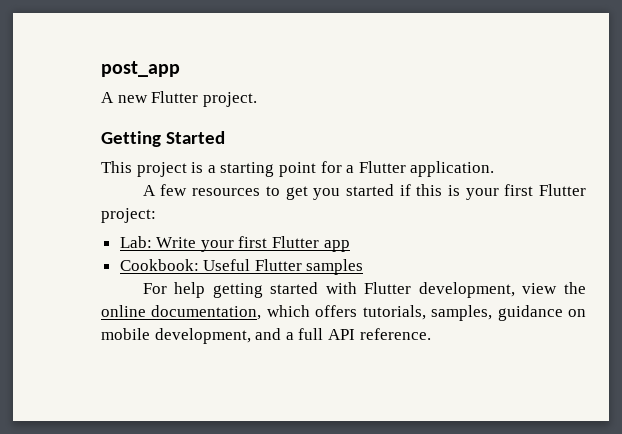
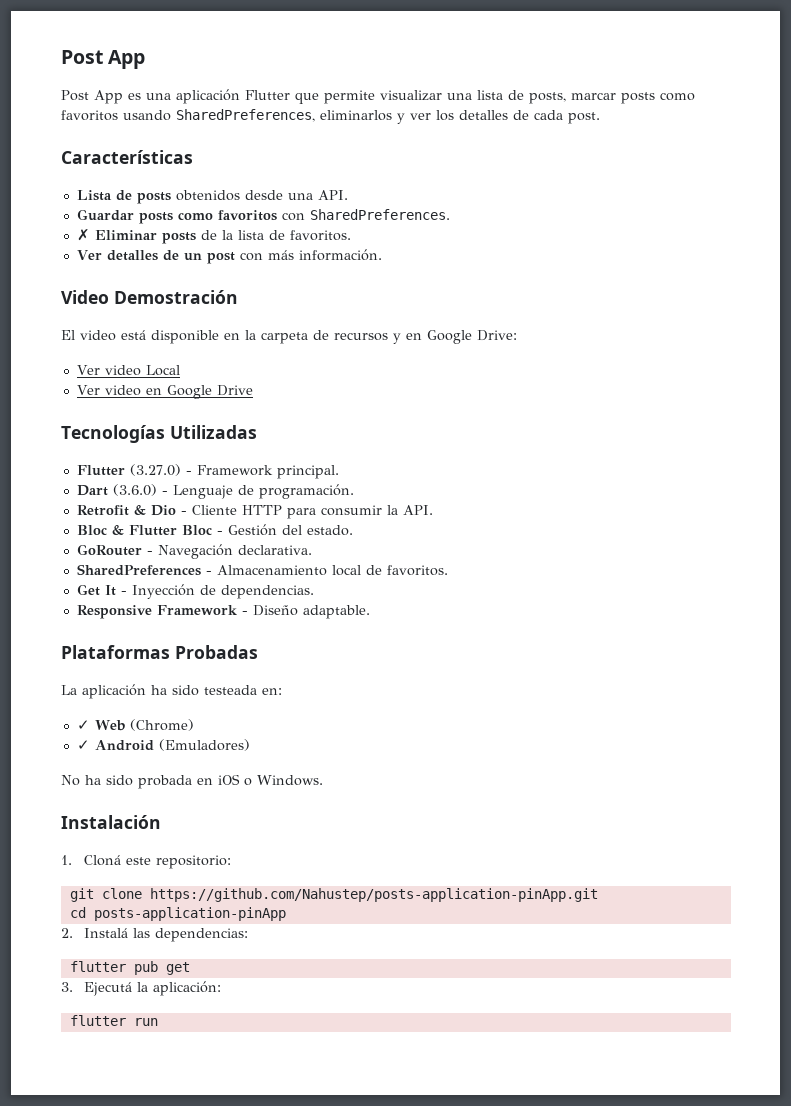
[101,61,180,77] [101,91,257,107] [101,131,225,147] [101,161,495,177] [142,184,586,200] [101,208,156,223] [119,236,350,252] [119,259,364,275] [142,282,586,298] [101,305,586,321] [101,328,431,344] post_app // A new Flutter project. // Getting Started // This project is a starting point for a Flutter application. // A few resources to get you started if this is your first Flutter project: // Lab: Write your first Flutter app // Cookbook: Useful Flutter samples // For help getting started with Flutter development, view the online documentation, which offers tutorials, samples, guidance on mobile development, and a full API reference. -> [61,50,146,69] [61,89,695,104] [61,109,600,124] [61,150,193,164] [76,190,348,204] [76,209,450,224] [76,229,351,244] [76,249,382,264] [61,290,238,304] [61,330,517,344] [76,365,180,376] [76,385,253,399] [61,425,257,443] [76,464,339,479] [76,484,354,499] [76,505,433,519] [76,524,353,536] [76,544,312,559] [76,564,448,576] [76,584,314,599] [76,605,370,619] [61,645,258,659] [61,684,282,699] [76,719,194,731] [76,739,250,751] [61,774,323,789] [61,815,161,829] [61,855,231,869] [69,888,598,902] [69,907,286,921] [61,928,248,942] [69,961,190,975] [61,981,221,996] [69,1015,158,1026] Post App // Post App es una aplicación Flutter que permite visualizar una lista de posts, marcar posts como favoritos usando SharedPreferences, eliminarlos y ver los detalles de cada post. // Características // Lista de posts obtenidos desde una API. // Guardar posts como favoritos con SharedPreferences. // ✗ Eliminar posts de la lista de favoritos. // Ver detalles de un post con más información. // Video Demostración // El video está disponible en la carpeta de recursos y en Google Drive: // Ver video Local // Ver video en Google Drive // Tecnologías Utilizadas // Flutter (3.27.0) - Framework principal. // Dart (3.6.0) - Lenguaje de programación. // Retrofit & Dio - Cliente HTTP para consumir la API. // Bloc & Flutter Bloc - Gestión del estado. // GoRouter - Navegación declarativa. // SharedPreferences - Almacenamiento local de favoritos. // Get It - Inyección de dependencias. // Responsive Framework - Diseño adaptable. // Plataformas Probadas // La aplicación ha sido testeada en: // ✓ Web (Chrome) // ✓ Android (Emuladores) // No ha sido probada en iOS o Windows. // Instalación // 1. Cloná este repositorio: // git clone https://github.com/Nahustep/posts-application-pinApp.git // cd posts-application-pinApp // 2. Instalá las dependencias: // flutter pub get // 3. Ejecutá la aplicación: // flutter run

